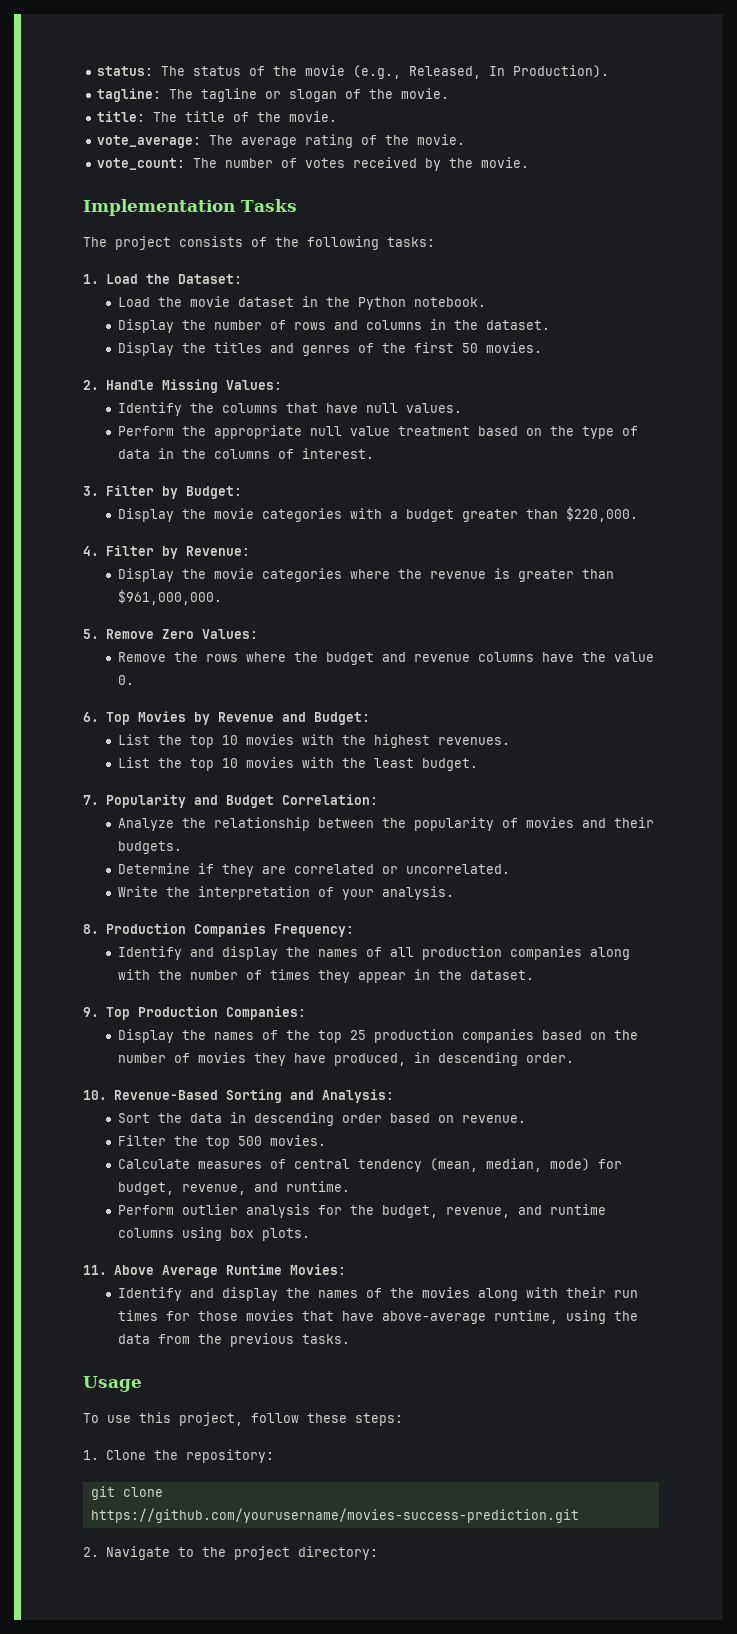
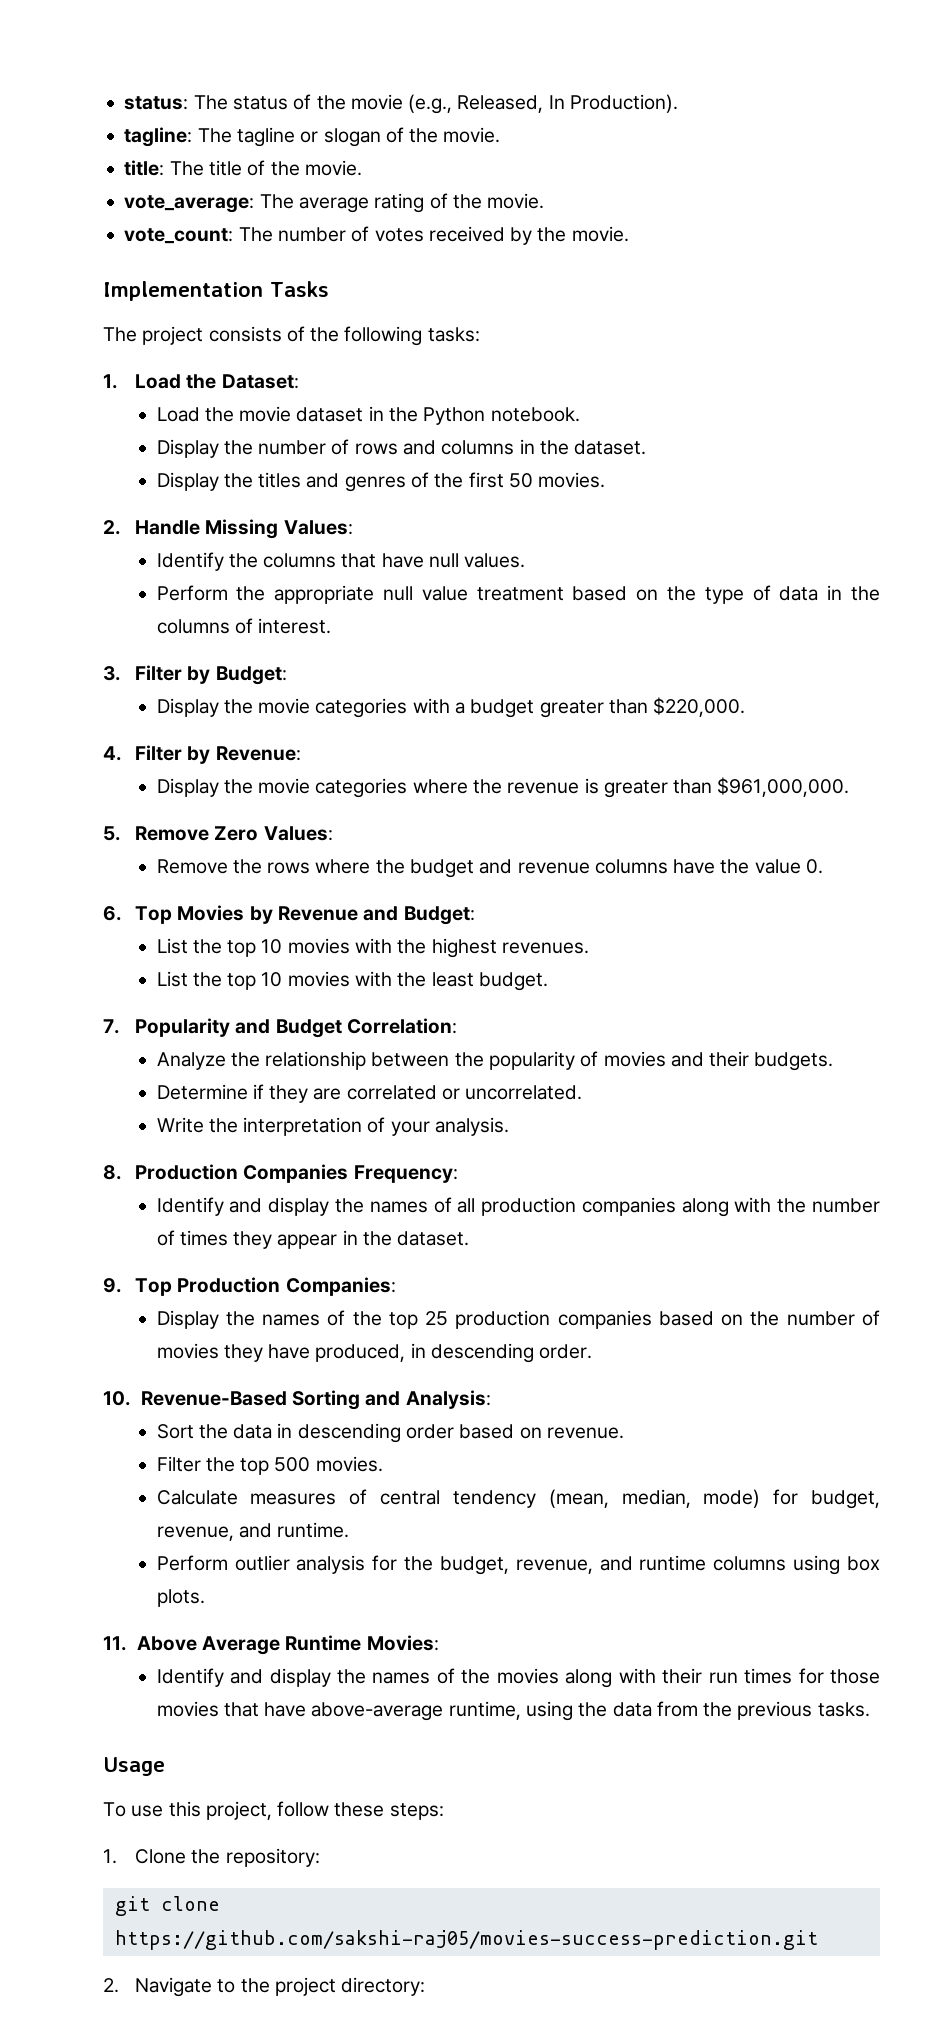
[90,1508,579,1523] https://github.com/yourusername/movies-success-prediction.git -> [114,1930,818,1950] https://github.com/sakshi-raj05/movies-success-prediction.git

